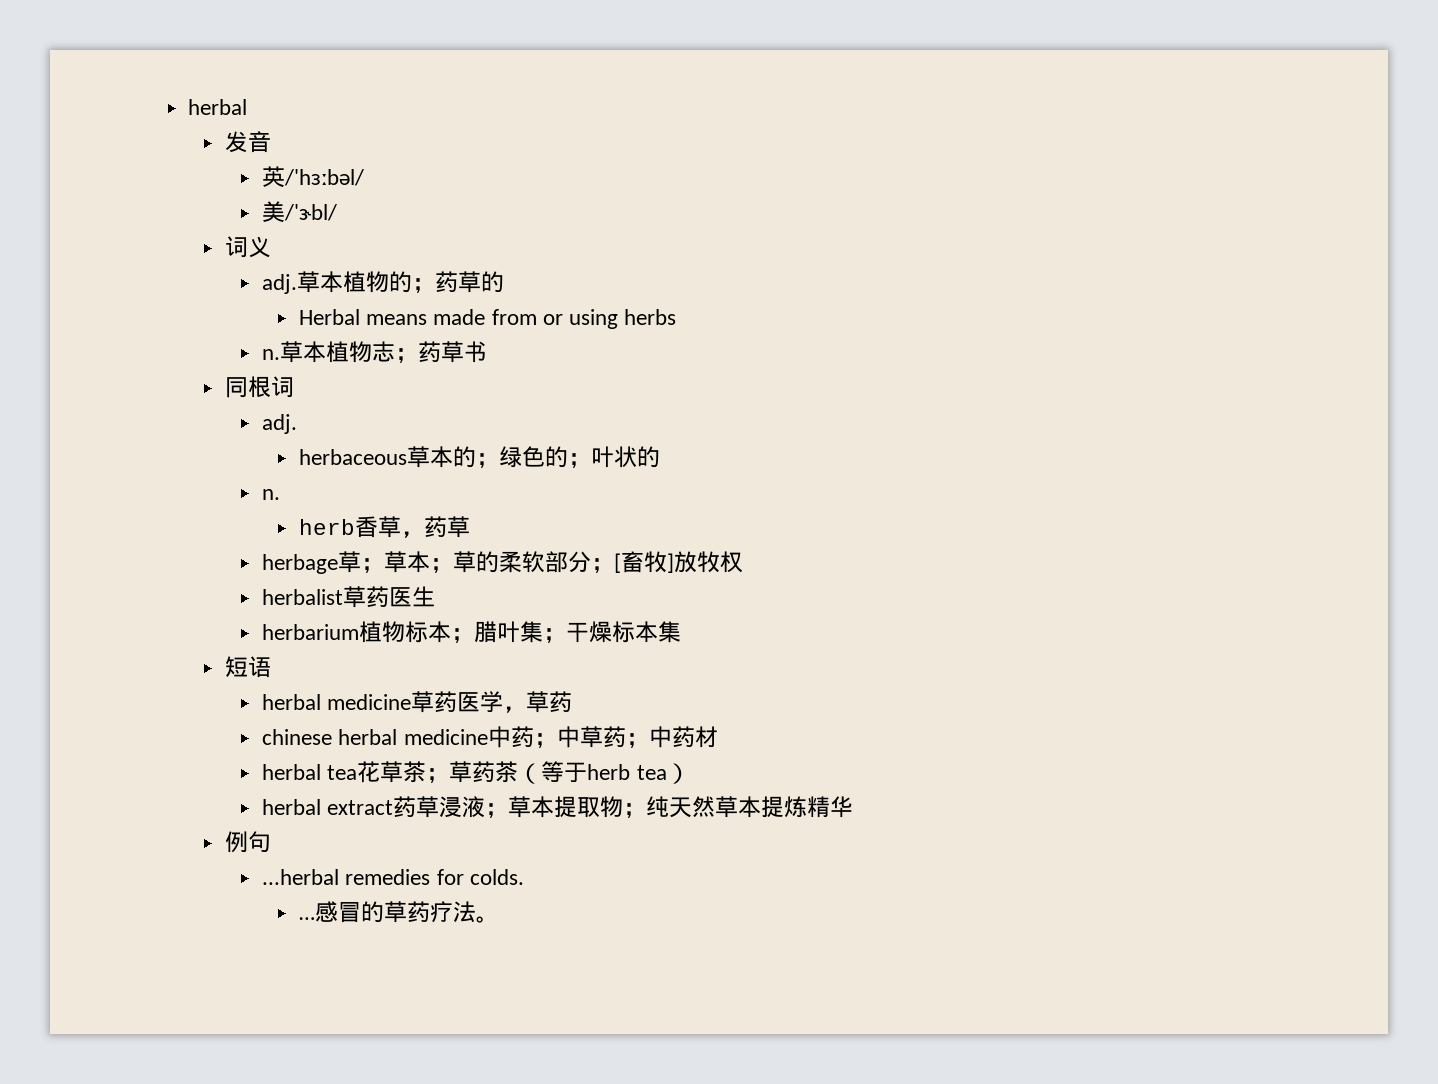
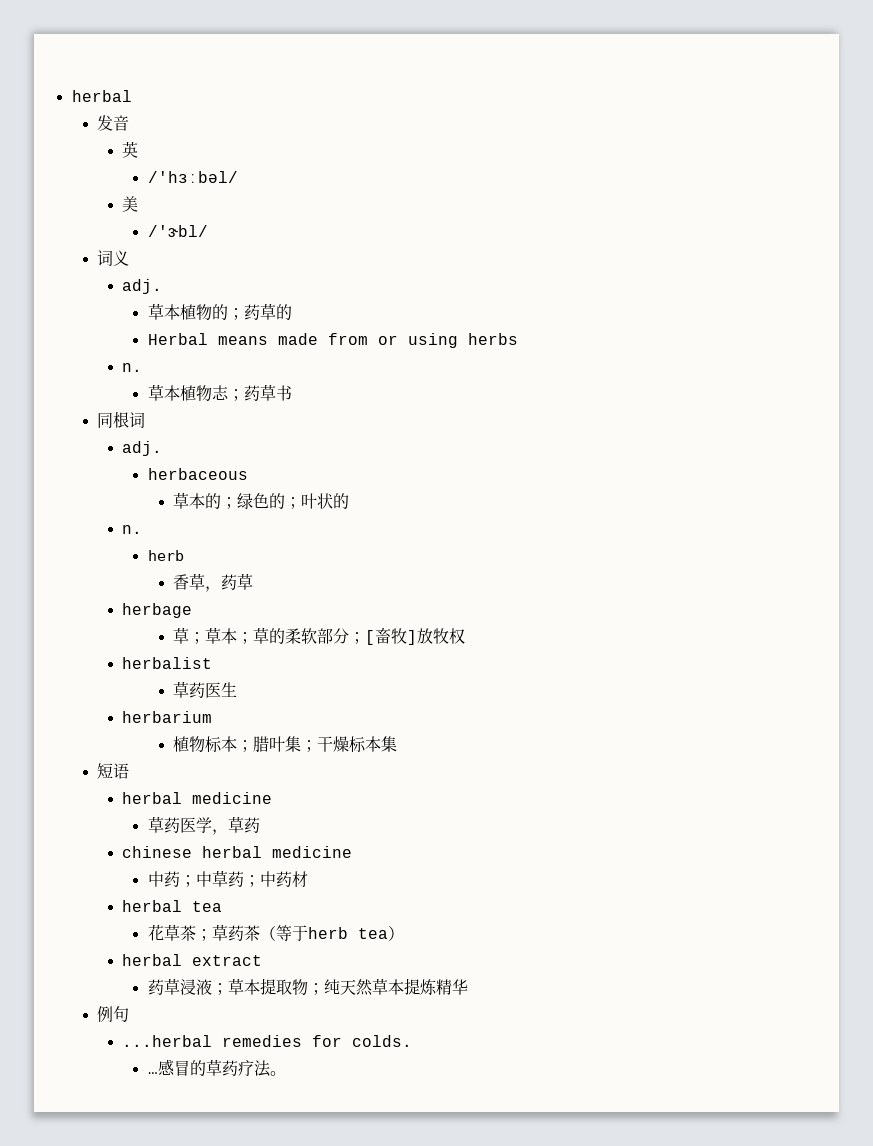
(286, 177) none -> (139, 149) //
(286, 212) none -> (139, 204) //
(298, 284) none -> (163, 286) //
(281, 354) none -> (143, 367) //
(407, 457) none -> (248, 474) //
(355, 527) none -> (184, 555) //
(339, 564) none -> (193, 610) //
(344, 597) none -> (213, 663) //
(360, 632) none -> (213, 717) //
(412, 702) none -> (273, 798) //
(488, 737) none -> (353, 852) //
(358, 772) none -> (223, 906) //
(394, 807) none -> (263, 960) //

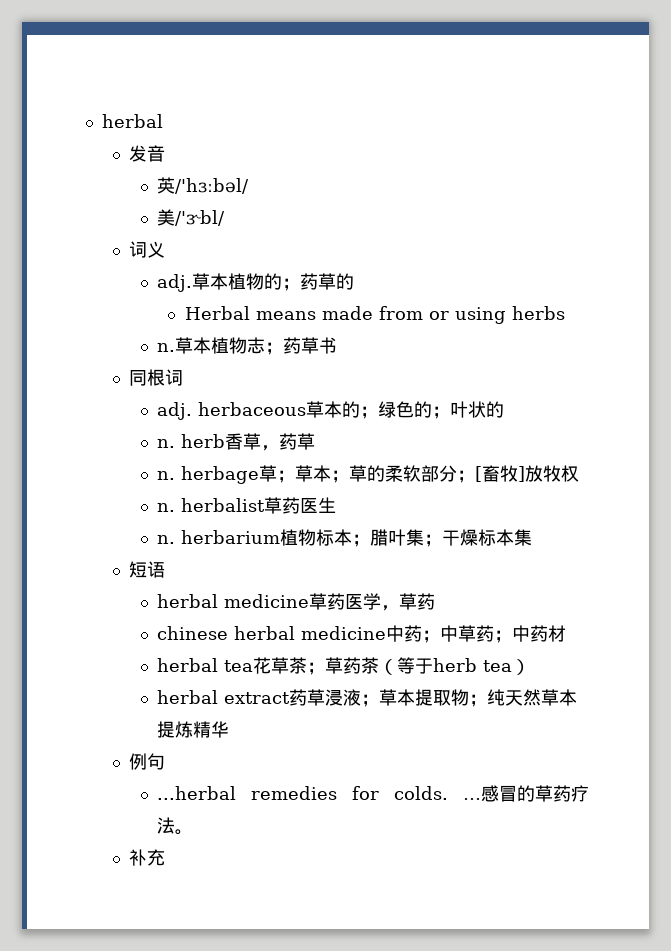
(139, 149) // -> (176, 185) none
(139, 204) // -> (176, 217) none
(163, 286) // -> (193, 283) none
(143, 367) // -> (176, 347) none
(163, 448) // -> (193, 411) none
(248, 474) // -> (307, 409) none
[147,550,184,561] // herb // -> [181,434,226,448] herb
(254, 581) none -> [157,471,176,480] n.
(193, 610) // -> (260, 475) none
(466, 636) none -> [157,503,176,512] n.
(213, 663) // -> (266, 505) none
(238, 689) none -> [157,535,176,544] n.
(213, 717) // -> (281, 537) none
(273, 798) // -> (310, 601) none
(353, 852) // -> (387, 633) none
(223, 906) // -> (254, 666) none
(263, 960) // -> (291, 698) none
(413, 1041) // -> (449, 793) none
(286, 1073) none -> [129,849,166,866] // 补充

